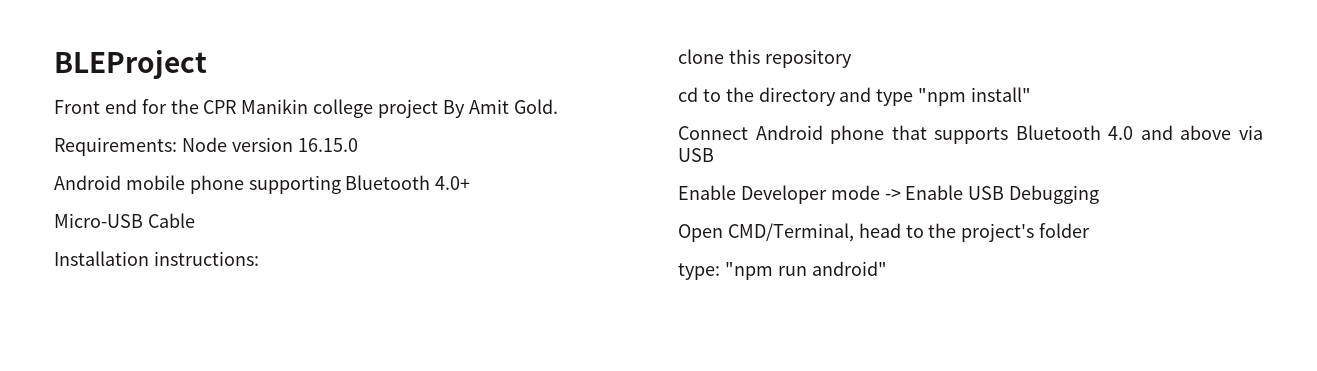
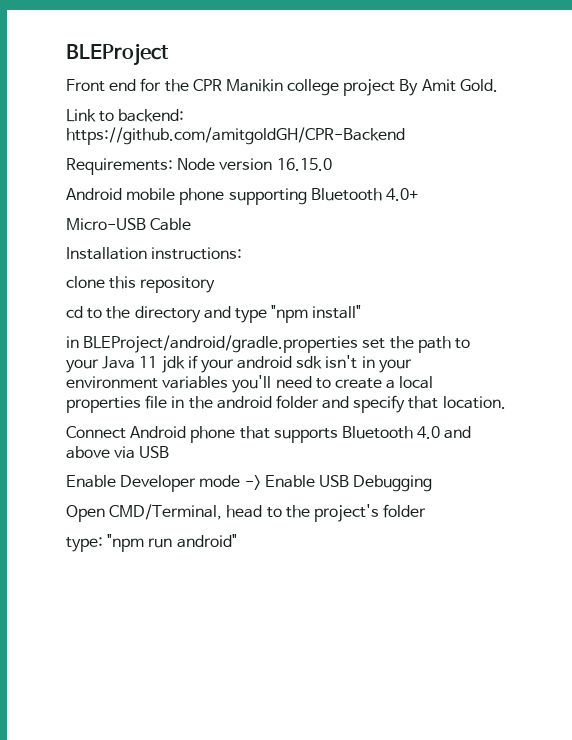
(558, 106) none -> [66,109,185,122] [66,127,405,145] // Link to backend: https://github.com/amitgoldGH/CPR-Backend
(1032, 94) none -> [66,335,470,353] [66,355,412,373] [66,375,434,393] [66,395,506,413] // in BLEProject/android/gradle.properties set the path to your Java 11 jdk if your android sdk isn't in your environment variables you'll need to create a local properties file in the android folder and specify that location.

